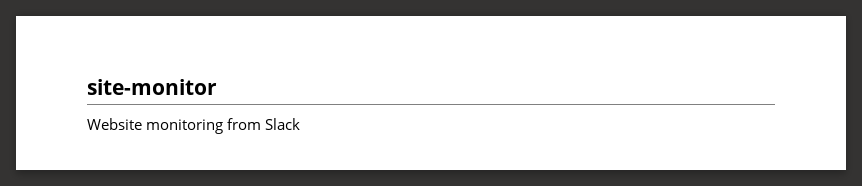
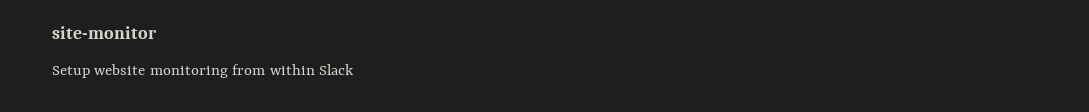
[87,118,142,130] Website -> [52,64,146,78] Setup website
(262, 124) none -> [269,64,315,75] within

